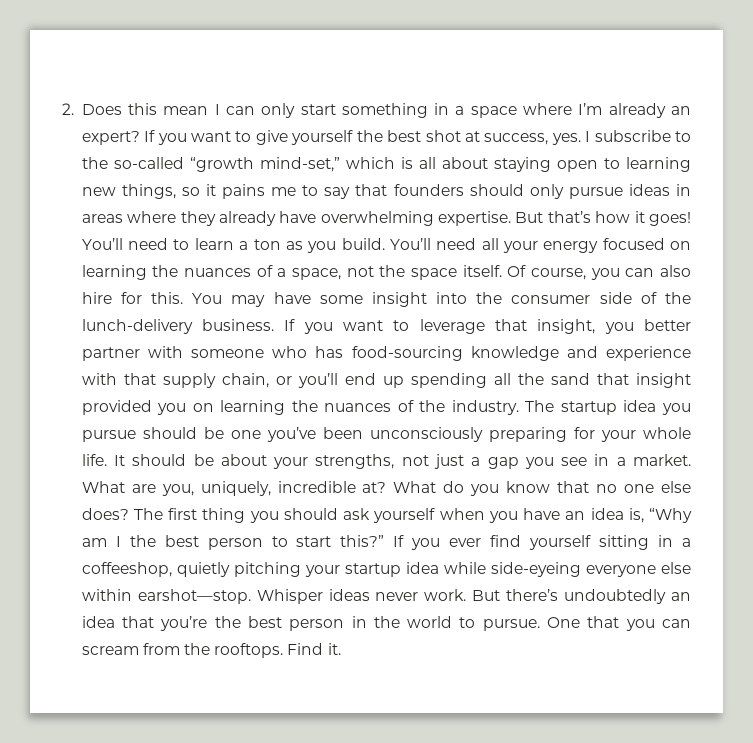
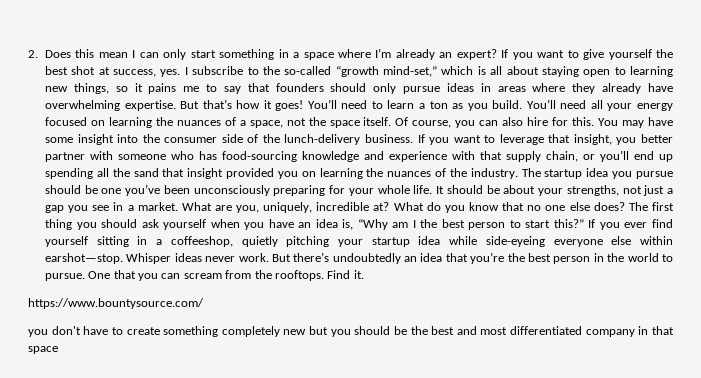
(341, 649) none -> [28,298,204,309] [28,326,675,337] [28,346,58,354] // https://www.bountysource.com/ // you don't have to create something completely new but you should be the best and most differentiated company in that space

